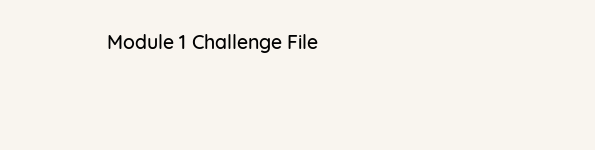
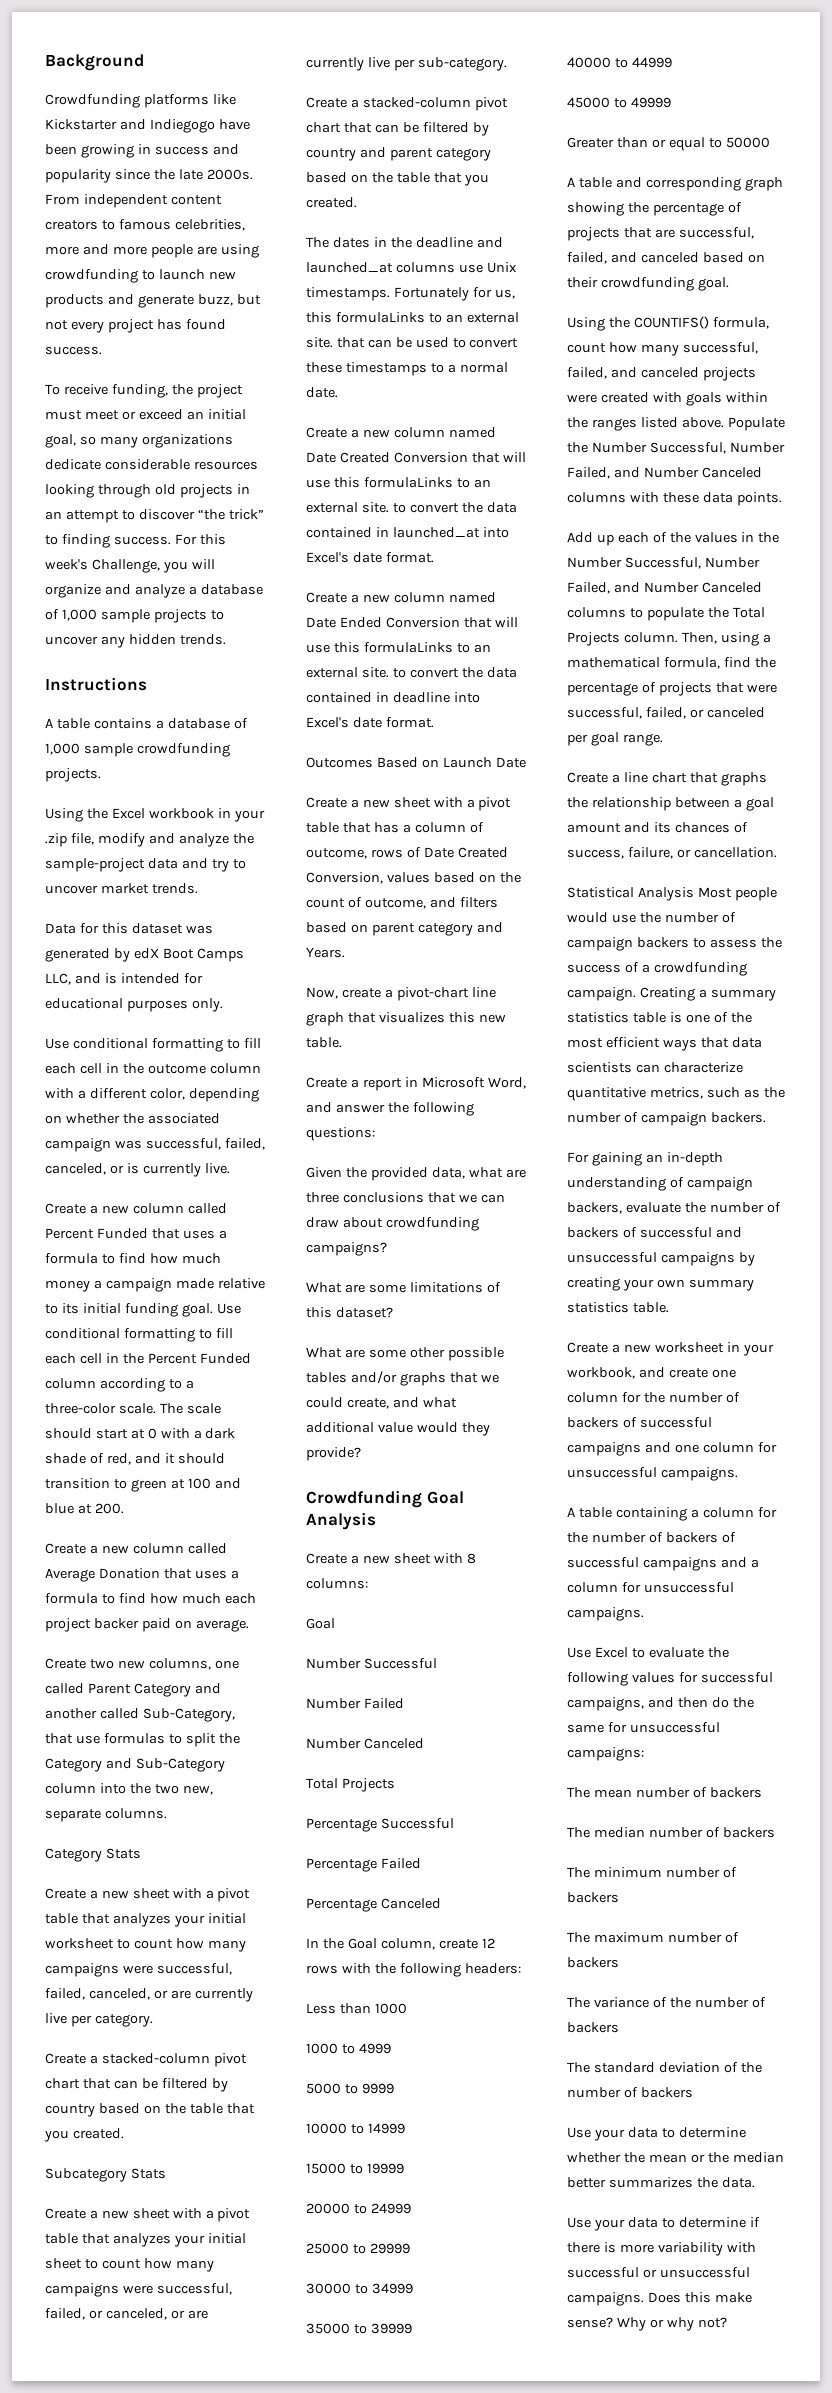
[107,34,318,53] Module 1 Challenge File -> [45,54,144,71] [45,94,236,108] [45,119,250,133] [45,144,239,158] [45,169,253,183] [45,194,222,208] [45,219,245,231] [45,244,259,258] [45,269,236,283] [45,294,261,308] [45,319,226,333] [45,346,102,355] [45,384,243,398] [45,409,246,420] [45,434,233,448] [45,459,258,470] [45,484,250,498] [45,509,264,523] [45,534,226,548] [45,559,215,573] [45,584,263,598] [45,609,224,623] [45,634,226,648] [45,677,147,691] [45,718,248,729] [45,743,230,757] [45,768,101,782] [45,808,265,822] [45,833,254,847] [45,858,246,872] [45,883,198,894] [45,923,213,934] [45,948,244,962] [45,973,203,985] [45,998,223,1012] [45,1038,261,1052] [45,1063,261,1074] [45,1088,259,1102] [45,1113,220,1124] [45,1138,265,1152] [45,1163,230,1177] [45,1203,227,1214] [45,1228,227,1239] [45,1253,221,1264] [45,1278,265,1292] [45,1303,241,1317] [45,1328,233,1342] [45,1353,251,1364] [45,1378,194,1392] [45,1403,221,1414] [45,1428,236,1439] [45,1453,225,1465] [45,1478,241,1492] [45,1503,124,1514] [45,1543,227,1554] [45,1568,239,1582] [45,1593,256,1604] [45,1618,249,1632] [45,1658,239,1670] [45,1683,221,1697] [45,1708,235,1722] [45,1733,240,1747] [45,1758,225,1772] [45,1783,213,1795] [45,1808,167,1822] [45,1848,141,1862] [45,1888,251,1902] [45,1913,246,1927] [45,1938,246,1952] [45,1963,232,1977] [45,1988,253,2002] [45,2013,153,2027] [45,2053,247,2067] [45,2078,228,2092] [45,2103,255,2117] [44,2128,124,2142] [45,2168,166,2182] [45,2208,251,2222] [45,2233,246,2247] [45,2258,214,2272] [45,2283,232,2297] [45,2308,208,2320] [306,57,507,71] [306,97,508,111] [306,122,489,136] [306,147,491,161] [306,172,489,186] [306,197,357,208] [306,237,503,248] [306,262,517,273] [306,287,515,301] [306,312,519,323] [306,337,519,348] [306,362,508,376] [306,387,338,398] [306,427,496,438] [306,452,526,463] [306,477,491,488] [306,502,517,513] [306,527,509,538] [306,552,434,563] [306,592,496,603] [306,617,518,628] [306,642,491,653] [306,667,517,678] [306,692,480,703] [306,717,434,728] [306,757,526,768] [306,797,512,811] [306,822,484,833] [306,847,508,859] [306,872,521,884] [306,897,498,909] [306,922,503,936] [306,947,345,958] [306,987,496,1001] [306,1012,506,1026] [306,1037,342,1048] [306,1077,526,1091] [306,1102,474,1116] [306,1127,375,1141] [306,1167,526,1181] [306,1192,505,1203] [306,1217,479,1231] [306,1242,387,1256] [306,1282,501,1293] [306,1307,393,1318] [306,1347,504,1361] [306,1371,499,1386] [306,1397,457,1409] [306,1422,490,1436] [306,1447,361,1461] [306,1490,464,1508] [306,1512,376,1530] [306,1553,476,1564] [306,1578,368,1589] [306,1618,335,1629] [306,1658,437,1669] [306,1698,404,1709] [306,1738,424,1749] [306,1778,395,1792] [306,1818,454,1832] [306,1858,421,1872] [306,1898,441,1912] [306,1938,495,1950] [306,1963,521,1977] [306,2003,407,2014] [306,2043,391,2054] [306,2083,394,2094] [306,2123,405,2134] [306,2163,404,2174] [306,2203,411,2214] [306,2243,410,2254] [306,2283,413,2294] [306,2323,412,2334] [567,57,672,68] [567,97,671,108] [567,137,770,151] [567,177,783,191] [567,202,742,216] [567,227,754,241] [567,252,765,264] [567,277,729,291] [567,316,769,331] [567,342,758,356] [567,367,756,381] [567,392,768,406] [567,417,785,431] [567,442,785,454] [567,467,762,479] [567,492,782,506] [567,532,780,546] [567,557,760,569] [567,582,762,594] [567,607,765,621] [567,632,771,646] [567,657,776,669] [567,682,777,696] [567,707,765,719] [567,732,663,746] [567,772,767,786] [567,797,774,811] [567,822,748,833] [567,847,777,859] [567,887,777,901] [567,912,736,923] [567,937,782,951] [567,962,747,976] [567,987,776,1001] [567,1012,752,1023] [567,1037,762,1051] [567,1062,743,1073] [567,1087,785,1101] [567,1112,766,1126] [567,1152,723,1166] [567,1177,753,1191] [567,1202,781,1214] [567,1227,742,1238] [567,1252,755,1266] [567,1277,754,1291] [567,1302,669,1313] [567,1342,774,1356] [567,1367,736,1379] [567,1392,740,1403] [567,1417,712,1428] [567,1442,777,1456] [567,1467,738,1481] [567,1507,777,1521] [567,1532,736,1543] [567,1557,759,1571] [567,1582,734,1593] [567,1607,644,1621] [567,1647,729,1658] [567,1672,773,1686] [567,1697,754,1711] [567,1722,720,1733] [567,1747,644,1761] [567,1787,762,1798] [567,1827,775,1838] [567,1867,737,1878] [567,1892,619,1903] [567,1932,739,1943] [567,1957,619,1968] [567,1997,766,2008] [567,2022,619,2033] [567,2062,762,2073] [567,2087,693,2098] [567,2127,746,2141] [567,2152,784,2163] [567,2177,755,2188] [567,2217,760,2231] [567,2242,756,2256] [567,2267,750,2278] [567,2292,752,2306] [567,2317,727,2331] Background // Crowdfunding platforms like Kickstarter and Indiegogo have been growing in success and popularity since the late 2000s. From independent content creators to famous celebrities, more and more people are using crowdfunding to launch new products and generate buzz, but not every project has found success. // To receive funding, the project must meet or exceed an initial goal, so many organizations dedicate considerable resources looking through old projects in an attempt to discover “the trick” to finding success. For this week's Challenge, you will organize and analyze a database of 1,000 sample projects to uncover any hidden trends. // Instructions // A table contains a database of 1,000 sample crowdfunding projects. // Using the Excel workbook in your .zip file, modify and analyze the sample-project data and try to uncover market trends. // Data for this dataset was generated by edX Boot Camps LLC, and is intended for educational purposes only. // Use conditional formatting to fill each cell in the outcome column with a different color, depending on whether the associated campaign was successful, failed, canceled, or is currently live. // Create a new column called Percent Funded that uses a formula to find how much money a campaign made relative to its initial funding goal. Use conditional formatting to fill each cell in the Percent Funded column according to a three-color scale. The scale should start at 0 with a dark shade of red, and it should transition to green at 100 and blue at 200. // Create a new column called Average Donation that uses a formula to find how much each project backer paid on average. // Create two new columns, one called Parent Category and another called Sub-Category, that use formulas to split the Category and Sub-Category column into the two new, separate columns. // Category Stats // Create a new sheet with a pivot table that analyzes your initial worksheet to count how many campaigns were successful, failed, canceled, or are currently live per category. // Create a stacked-column pivot chart that can be filtered by country based on the table that you created. // Subcategory Stats // Create a new sheet with a pivot table that analyzes your initial sheet to count how many campaigns were successful, failed, or canceled, or are currently live per sub-category. // Create a stacked-column pivot chart that can be filtered by country and parent category based on the table that you created. // The dates in the deadline and launched_at columns use Unix timestamps. Fortunately for us, this formulaLinks to an external site. that can be used to convert these timestamps to a normal date. // Create a new column named Date Created Conversion that will use this formulaLinks to an external site. to convert the data contained in launched_at into Excel's date format. // Create a new column named Date Ended Conversion that will use this formulaLinks to an external site. to convert the data contained in deadline into Excel's date format. // Outcomes Based on Launch Date // Create a new sheet with a pivot table that has a column of outcome, rows of Date Created Conversion, values based on the count of outcome, and filters based on parent category and Years. // Now, create a pivot-chart line graph that visualizes this new table. // Create a report in Microsoft Word, and answer the following questions: // Given the provided data, what are three conclusions that we can draw about crowdfunding campaigns? // What are some limitations of this dataset? // What are some other possible tables and/or graphs that we could create, and what additional value would they provide? // Crowdfunding Goal Analysis // Create a new sheet with 8 columns: // Goal // Number Successful // Number Failed // Number Canceled // Total Projects // Percentage Successful // Percentage Failed // Percentage Canceled // In the Goal column, create 12 rows with the following headers: // Less than 1000 // 1000 to 4999 // 5000 to 9999 // 10000 to 14999 // 15000 to 19999 // 20000 to 24999 // 25000 to 29999 // 30000 to 34999 // 35000 to 39999 // 40000 to 44999 // 45000 to 49999 // Greater than or equal to 50000 // A table and corresponding graph showing the percentage of projects that are successful, failed, and canceled based on their crowdfunding goal. // Using the COUNTIFS() formula, count how many successful, failed, and canceled projects were created with goals within the ranges listed above. Populate the Number Successful, Number Failed, and Number Canceled columns with these data points. // Add up each of the values in the Number Successful, Number Failed, and Number Canceled columns to populate the Total Projects column. Then, using a mathematical formula, find the percentage of projects that were successful, failed, or canceled per goal range. // Create a line chart that graphs the relationship between a goal amount and its chances of success, failure, or cancellation. // Statistical Analysis Most people would use the number of campaign backers to assess the success of a crowdfunding campaign. Creating a summary statistics table is one of the most efficient ways that data scientists can characterize quantitative metrics, such as the number of campaign backers. // For gaining an in-depth understanding of campaign backers, evaluate the number of backers of successful and unsuccessful campaigns by creating your own summary statistics table. // Create a new worksheet in your workbook, and create one column for the number of backers of successful campaigns and one column for unsuccessful campaigns. // A table containing a column for the number of backers of successful campaigns and a column for unsuccessful campaigns. // Use Excel to evaluate the following values for successful campaigns, and then do the same for unsuccessful campaigns: // The mean number of backers // The median number of backers // The minimum number of backers // The maximum number of backers // The variance of the number of backers // The standard deviation of the number of backers // Use your data to determine whether the mean or the median better summarizes the data. // Use your data to determine if there is more variability with successful or unsuccessful campaigns. Does this make sense? Why or why not?

